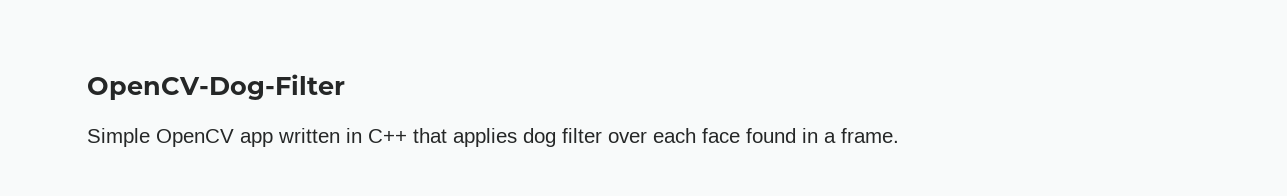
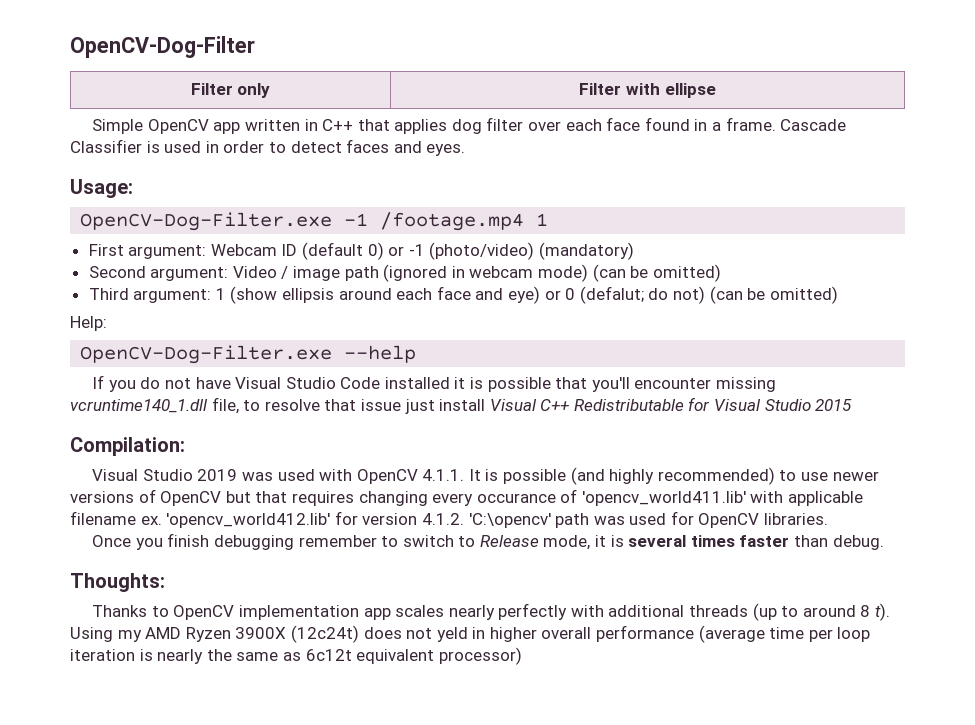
(345, 87) none -> [190,83,271,98] [579,83,716,98] // Filter only | Filter with ellipse
(899, 135) none -> [780,119,847,131] [70,139,466,156] [70,179,133,198] [80,212,549,231] [88,242,635,260] [88,264,721,282] [88,286,838,304] [70,316,107,331] [80,345,417,364] [92,375,777,392] [70,397,853,414] [70,437,185,456] [92,467,879,485] [70,489,864,506] [70,511,829,528] [92,533,884,550] [70,573,165,592] [92,603,891,621] [70,625,871,643] [70,647,522,665] Cascade Classifier is used in order to detect faces and eyes. // Usage: // OpenCV-Dog-Filter.exe -1 /footage.mp4 1 // First argument: Webcam ID (default 0) or -1 (photo/video) (mandatory) // Second argument: Video / image path (ignored in webcam mode) (can be omitted) // Third argument: 1 (show ellipsis around each face and eye) or 0 (defalut; do not) (can be omitted) // Help: // OpenCV-Dog-Filter.exe --help // If you do not have Visual Studio Code installed it is possible that you'll encounter missing vcruntime140_1.dll file, to resolve that issue just install Visual C++ Redistributable for Visual Studio 2015 // Compilation: // Visual Studio 2019 was used with OpenCV 4.1.1. It is possible (and highly recommended) to use newer versions of OpenCV but that requires changing every occurance of 'opencv_world411.lib' with applicable filename ex. 'opencv_world412.lib' for version 4.1.2. 'C:\opencv' path was used for OpenCV libraries. // Once you finish debugging remember to switch to Release mode, it is several times faster than debug. // Thoughts: // Thanks to OpenCV implementation app scales nearly perfectly with additional threads (up to around 8 t). Using my AMD Ryzen 3900X (12c24t) does not yeld in higher overall performance (average time per loop iteration is nearly the same as 6c12t equivalent processor)

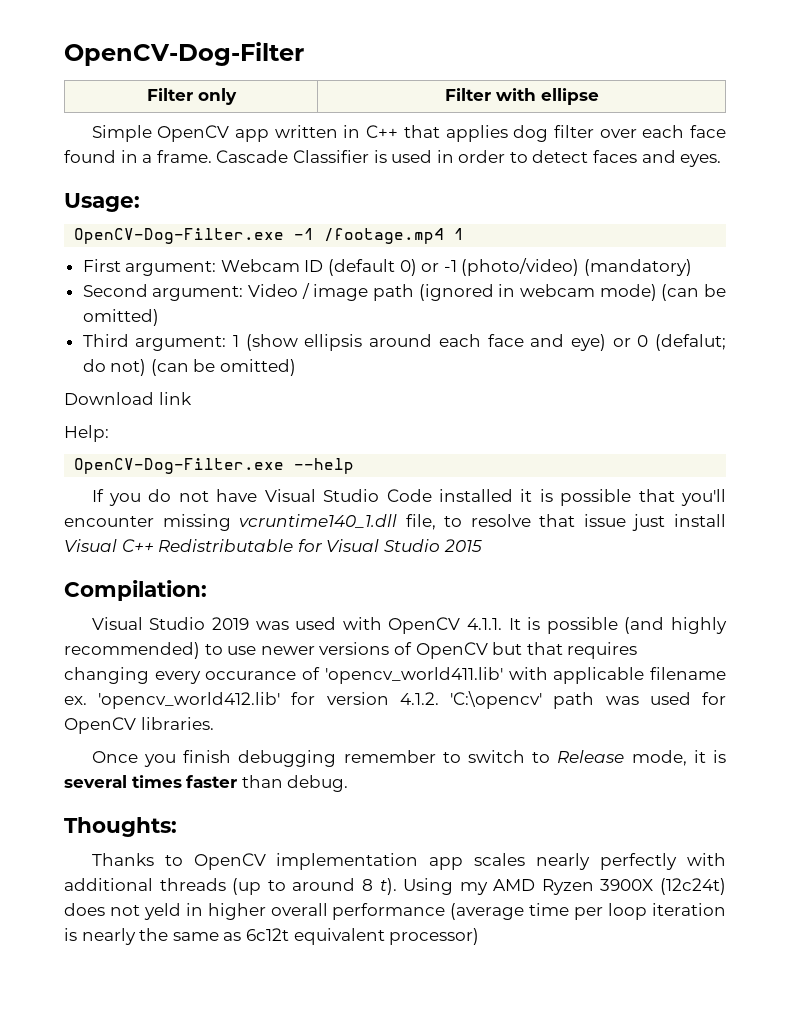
(838, 295) none -> [64,392,192,405] // Download link

